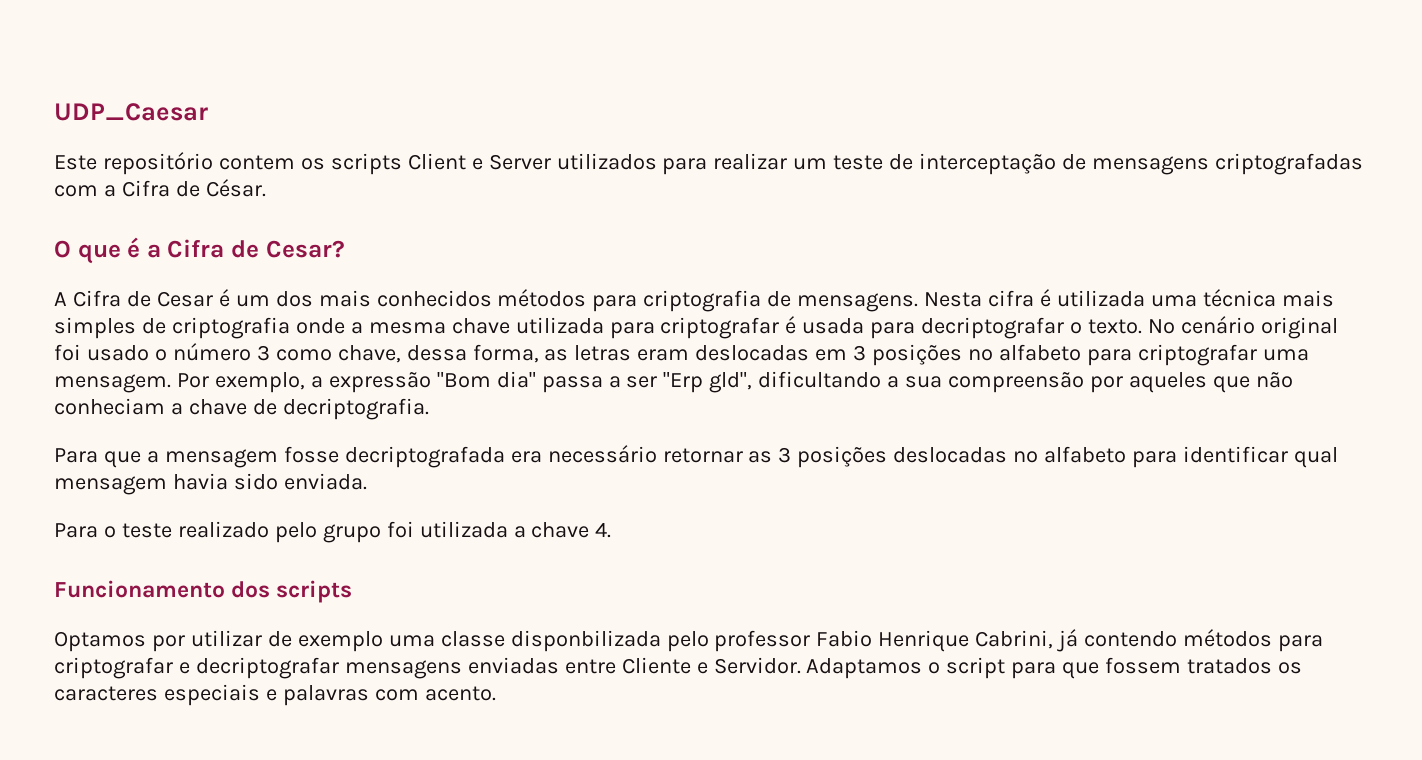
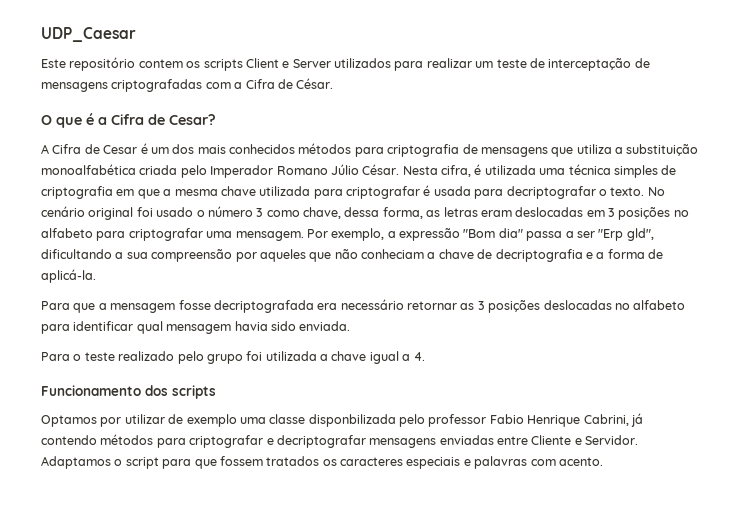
[797,290,1035,312] mensagens. Nesta cifra -> [480,144,699,157] [41,164,471,178] mensagens que utiliza a substituição monoalfabética criada pelo Imperador Romano Júlio César. Nesta cifra,
[1281,290,1334,307] mais -> (611, 169) none
[295,318,345,334] onde -> [116,189,160,199] em que
[282,398,429,420] decriptografia. -> [495,249,663,262] [41,269,96,283] decriptografia e a forma de aplicá-la.
(590, 530) none -> [369,351,411,364] igual a

